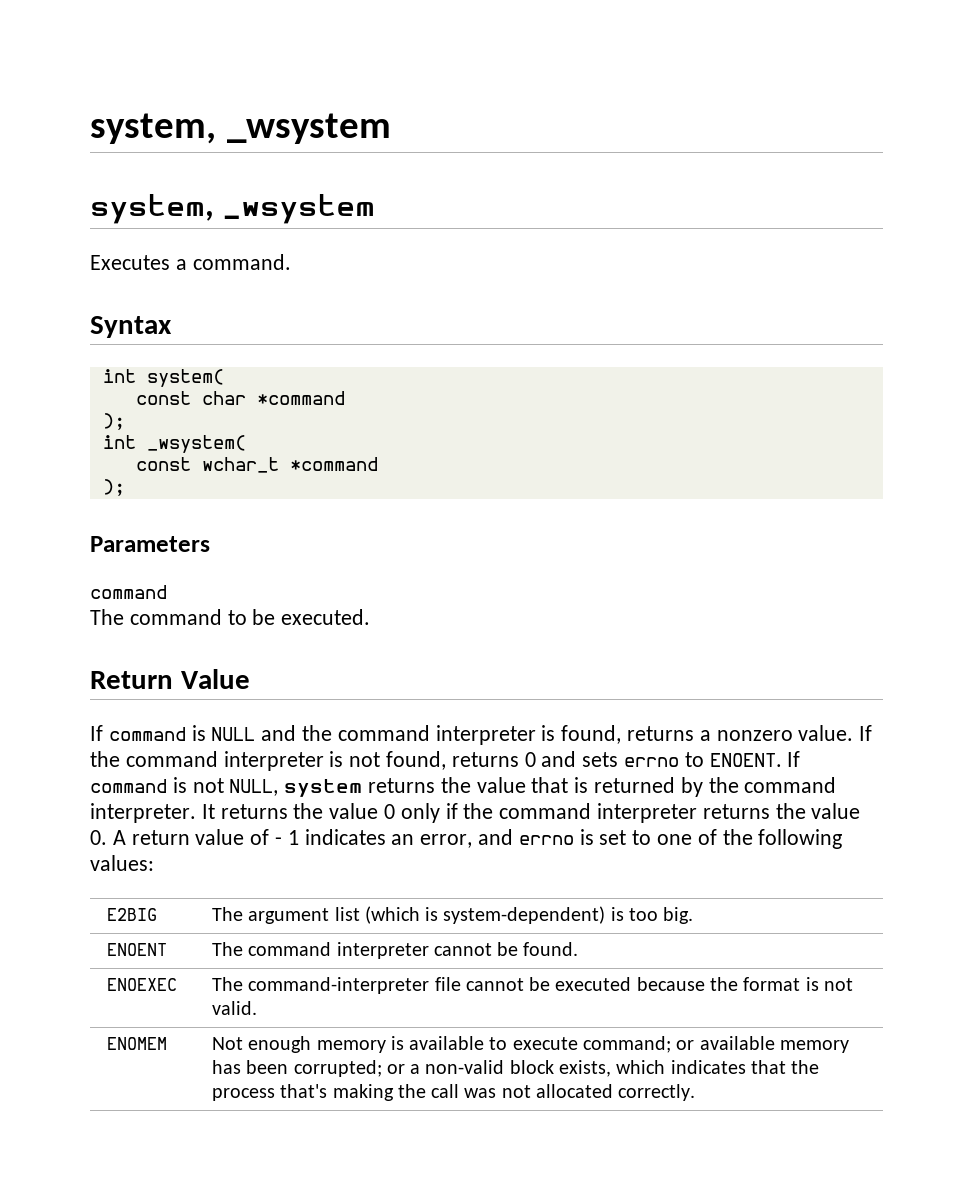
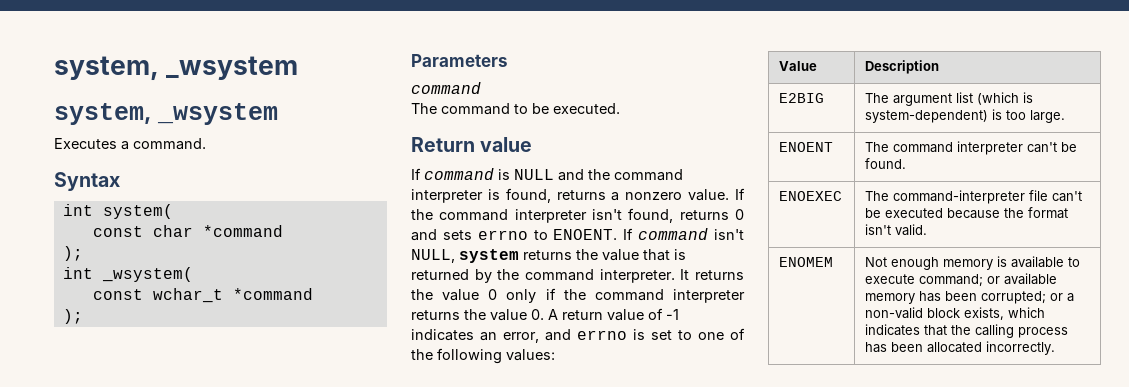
[180,669,250,689] Value -> [480,137,533,152] value
[329,751,381,767] is not -> [592,209,622,220] isn't
[172,777,224,793] is not -> [714,229,744,240] isn't
[275,830,299,845] - 1 -> [666,309,679,320] -1
(154, 863) none -> [779,61,818,71] [865,60,940,74] // Value | Description
[663,907,694,924] big. -> [1030,110,1066,123] large.
[433,943,492,956] cannot -> [1027,142,1058,153] can't
[465,978,524,991] cannot -> [1052,191,1083,202] can't
[805,977,853,991] is not -> [865,224,892,235] isn't
[212,1084,696,1101] process that's making the call was not allocated correctly. -> [975,324,1069,338] [865,341,1056,355] calling process has been allocated incorrectly.

